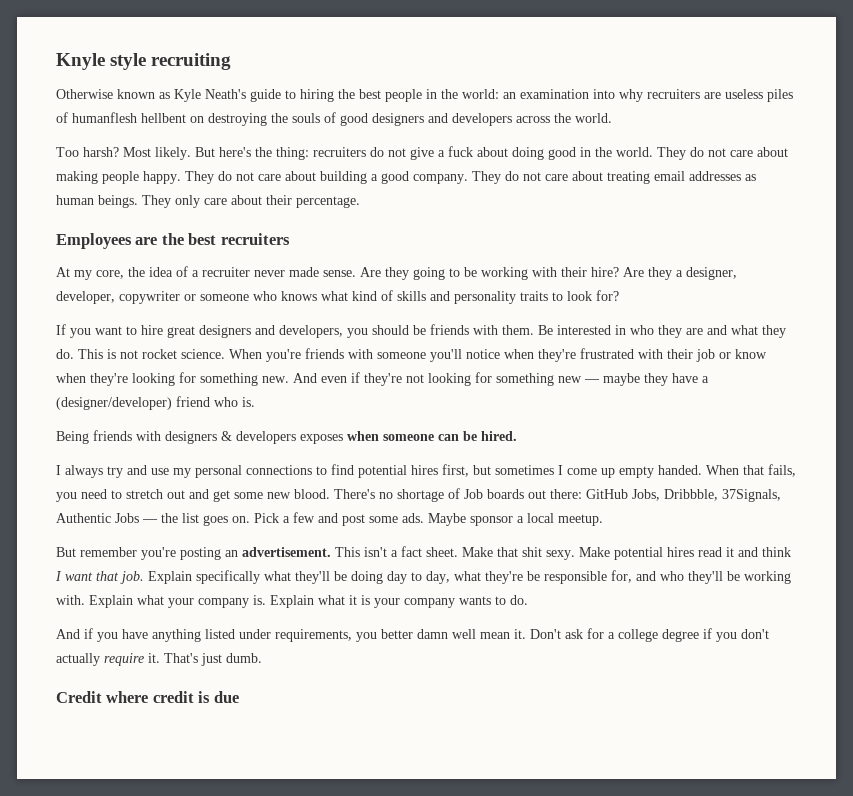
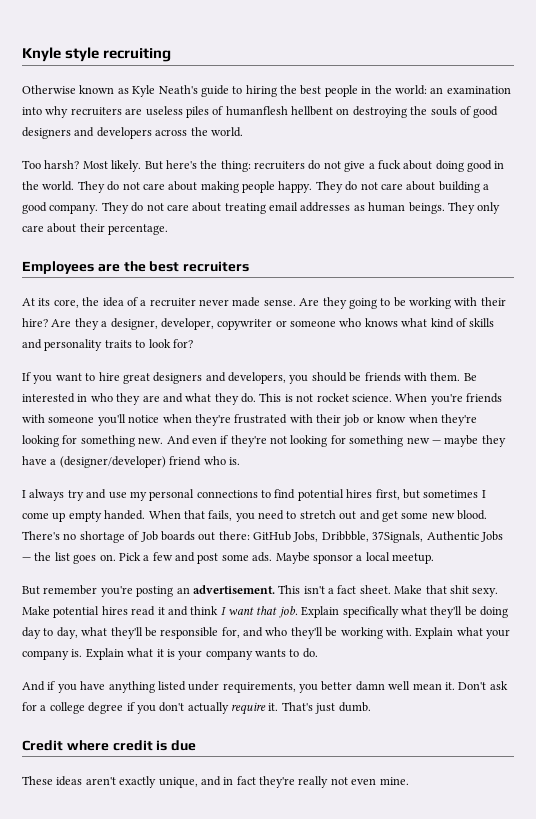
[74,270,92,280] my -> [38,298,51,306] its
[56,430,517,444] // Being friends with designers & developers exposes when someone can be hired. -> (240, 461) none
[485,571,523,584] they're -> [110,627,143,639] they'll
(239, 697) none -> [22,776,409,788] // These ideas aren't exactly unique, and in fact they're really not even mine.

